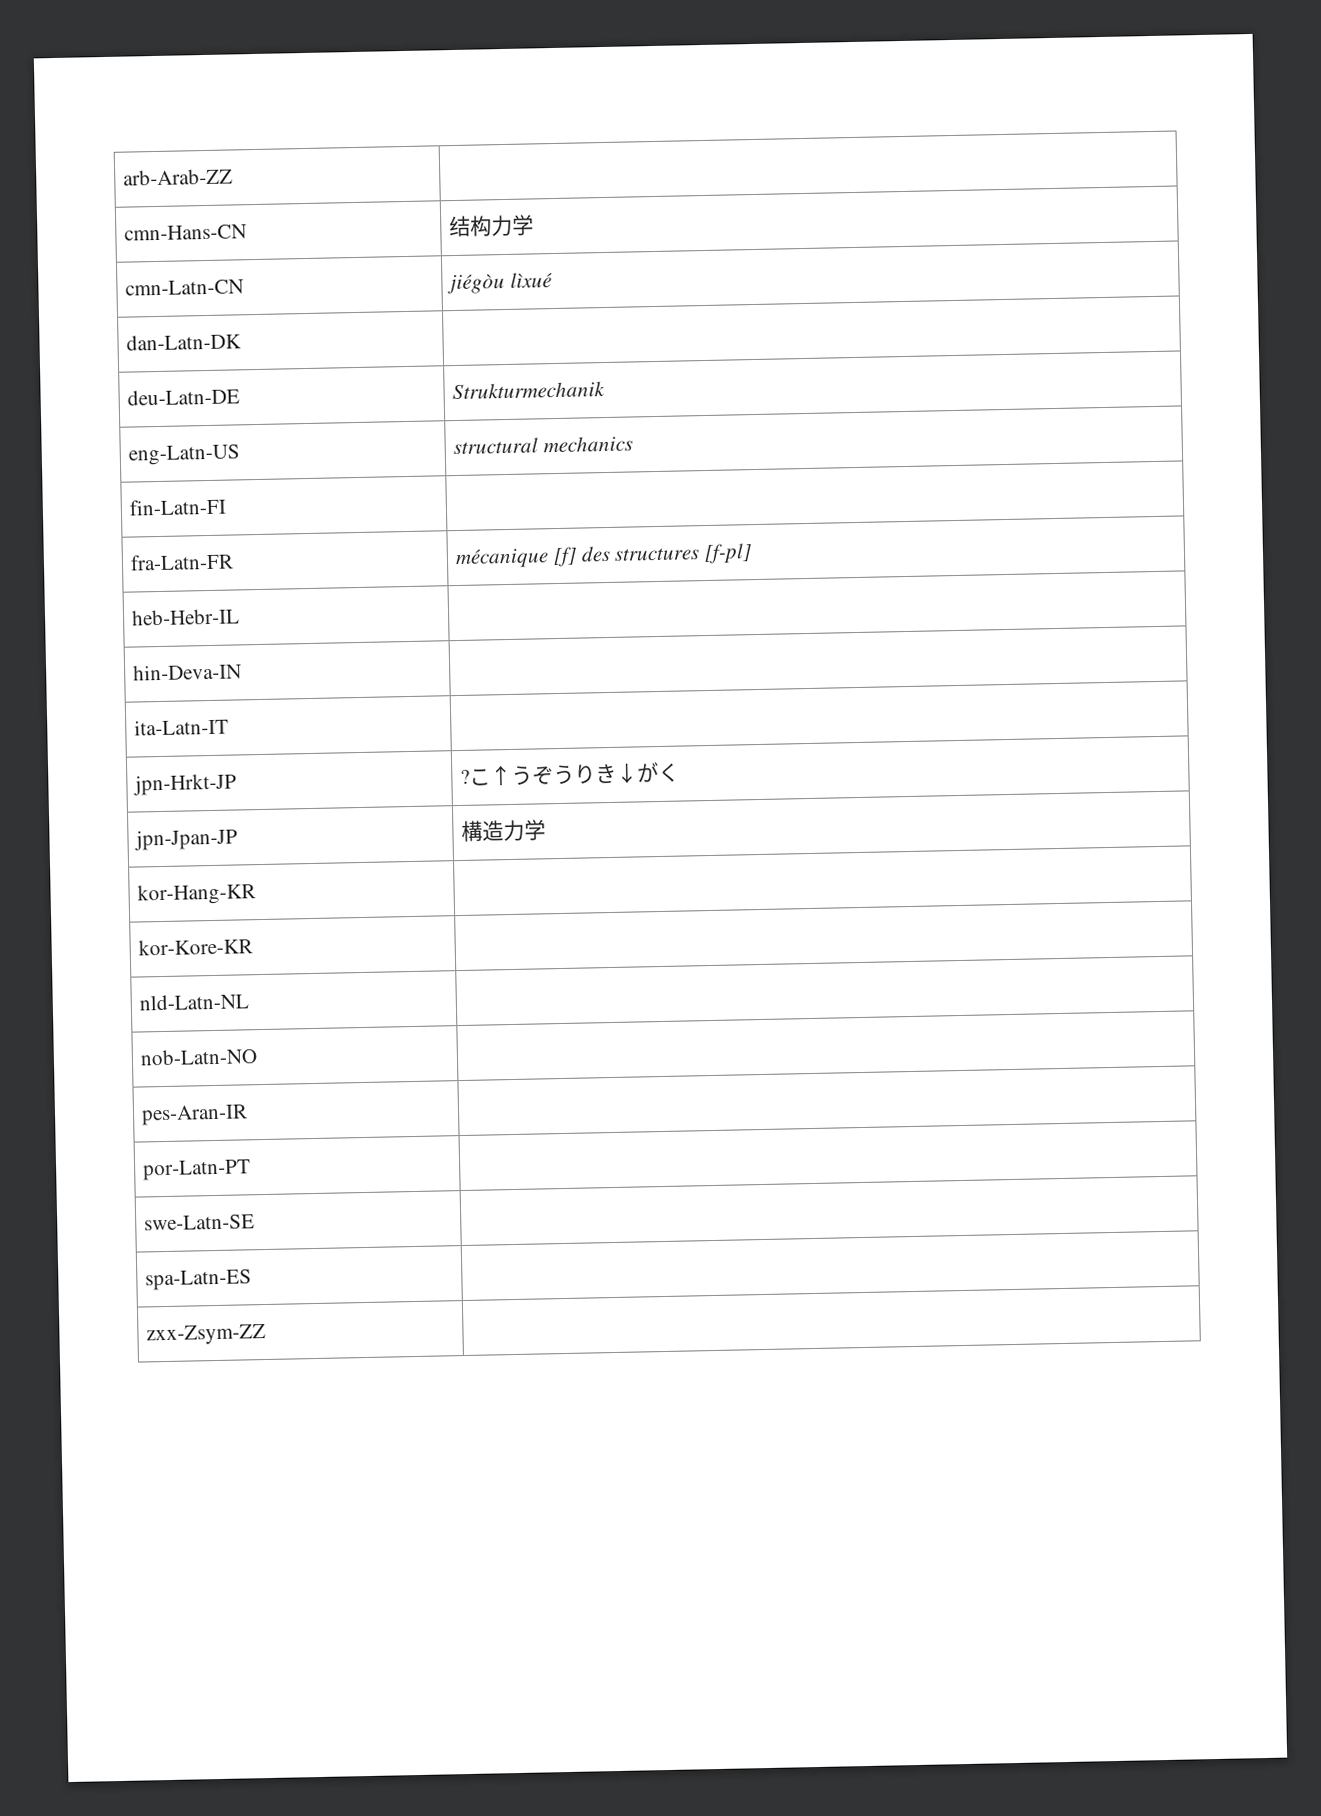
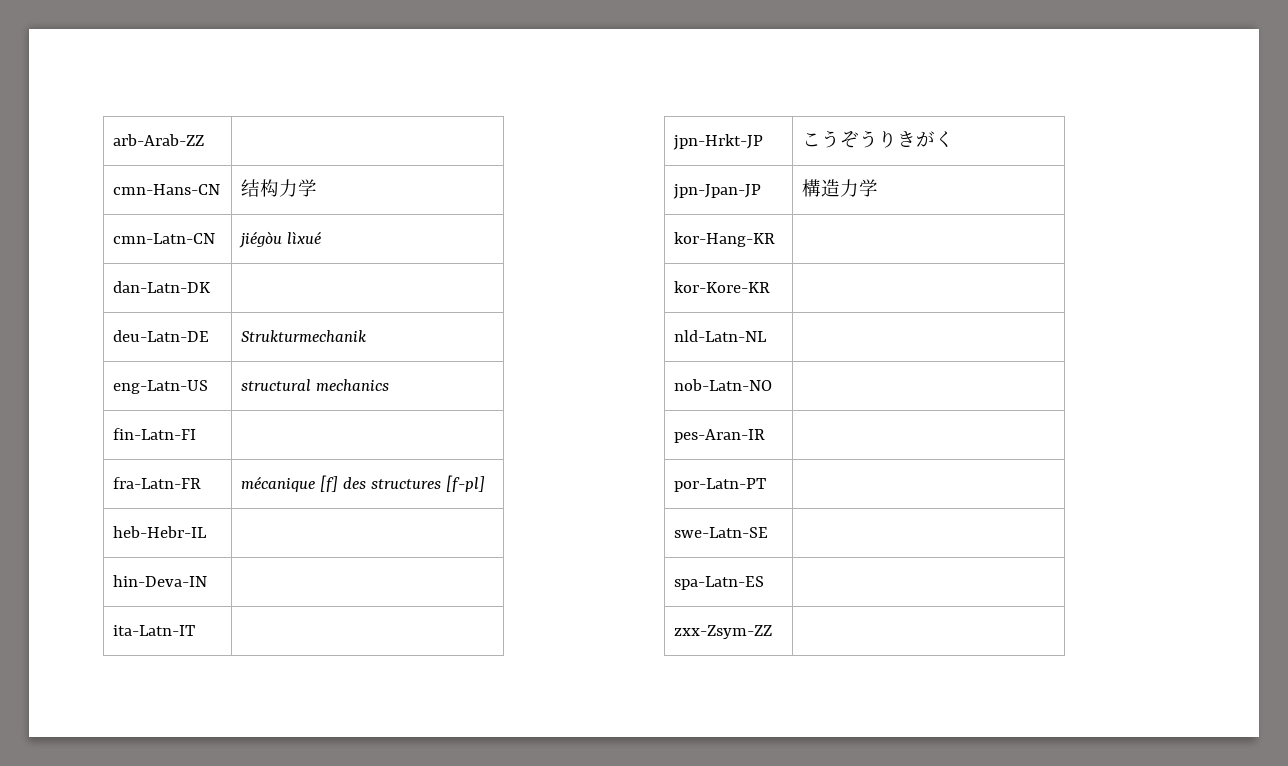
[460,764,513,786] ?こ↑ -> [802,132,822,147] こ
[616,763,639,784] ↓ -> (917, 139) none

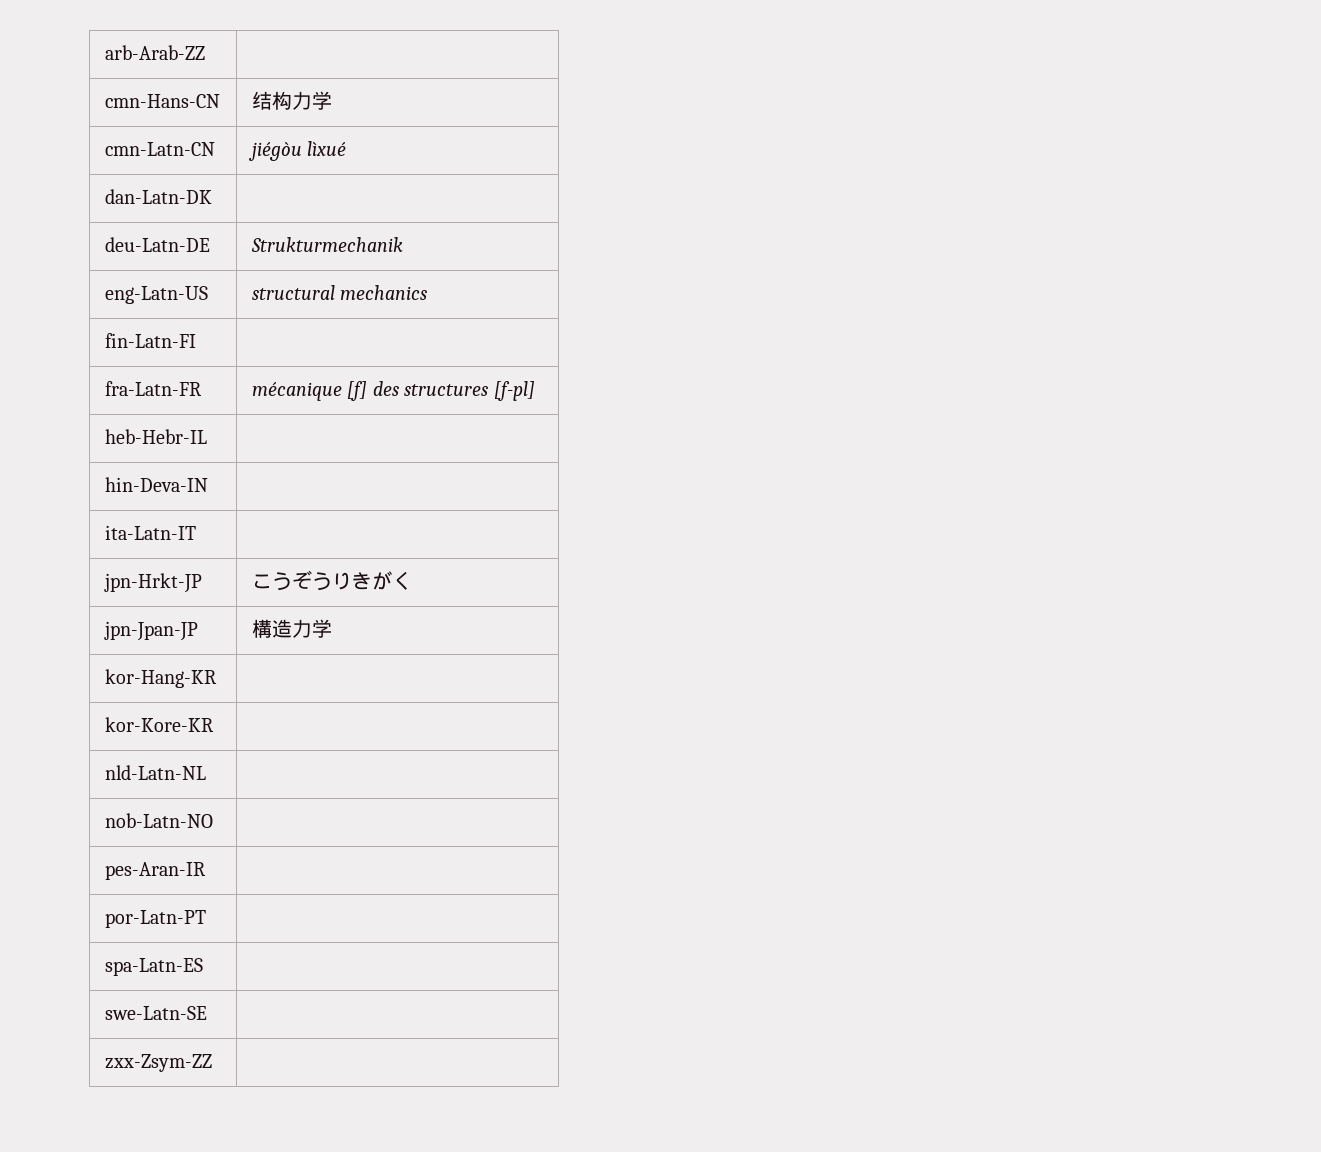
[674,527,769,538] [674,576,765,590] swe-Latn-SE | // spa-Latn-ES -> [104,958,203,976] [104,1006,207,1020] spa-Latn-ES | // swe-Latn-SE

